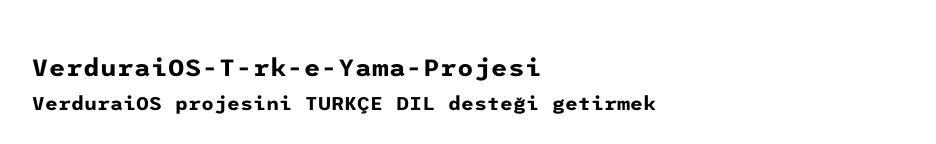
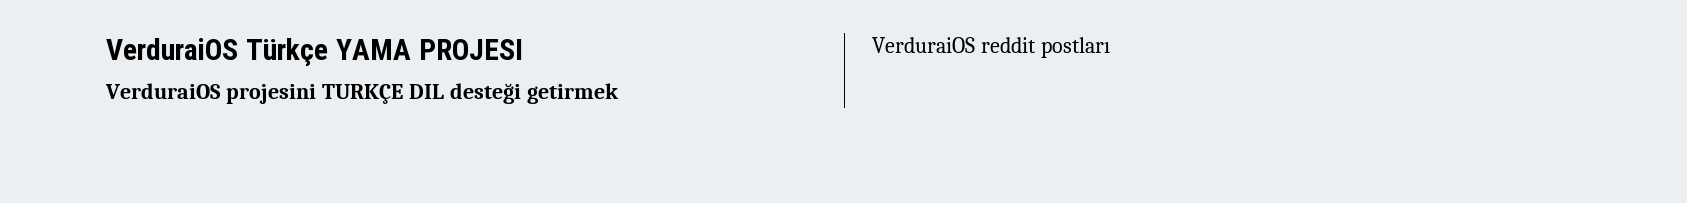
[32,57,542,81] VerduraiOS-T-rk-e-Yama-Projesi -> [106,38,523,67] VerduraiOS Türkçe YAMA PROJESI
(656, 104) none -> [872,37,1110,58] // VerduraiOS reddit postları

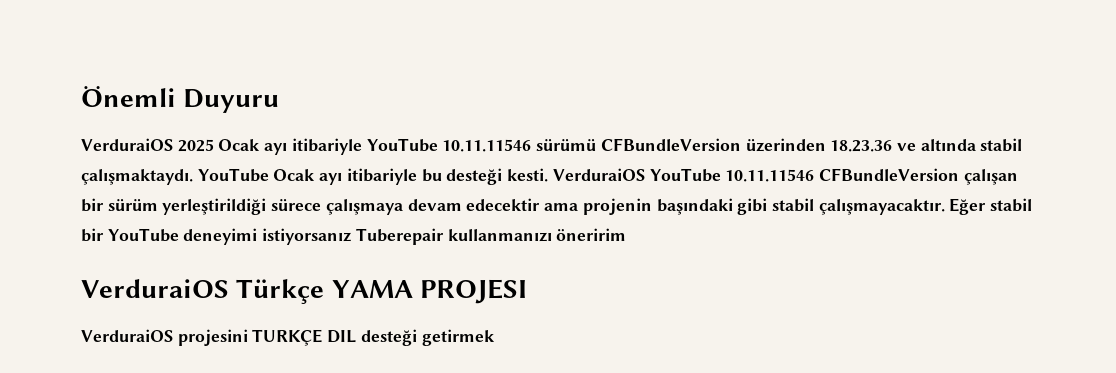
(106, 49) none -> [81,86,280,113] [81,138,1023,155] [81,168,1018,185] [81,198,1033,215] [81,228,627,245] Önemli Duyuru // VerduraiOS 2025 Ocak ayı itibariyle YouTube 10.11.11546 sürümü CFBundleVersion üzerinden 18.23.36 ve altında stabil çalışmaktaydı. YouTube Ocak ayı itibariyle bu desteği kesti. VerduraiOS YouTube 10.11.11546 CFBundleVersion çalışan bir sürüm yerleştirildiği sürece çalışmaya devam edecektir ama projenin başındaki gibi stabil çalışmayacaktır. Eğer stabil bir YouTube deneyimi istiyorsanız Tuberepair kullanmanızı öneririm //
[872,37,1110,58] // VerduraiOS reddit postları -> (495, 337) none

